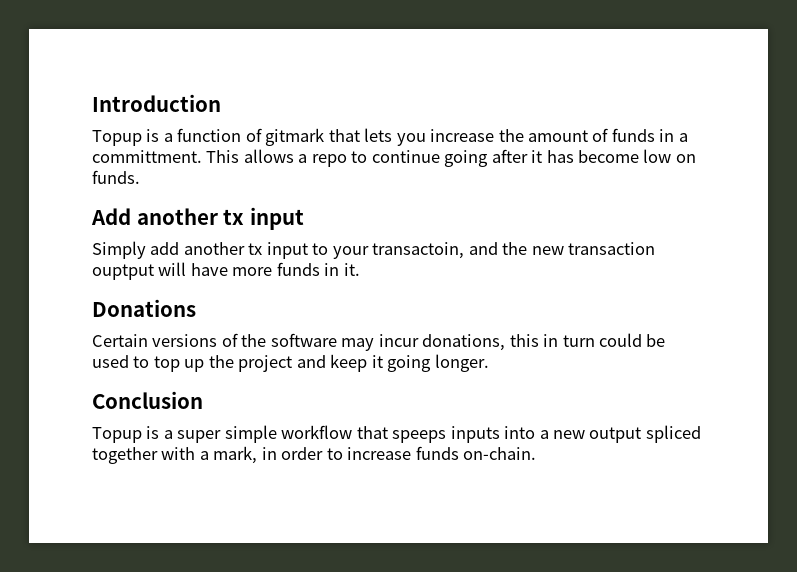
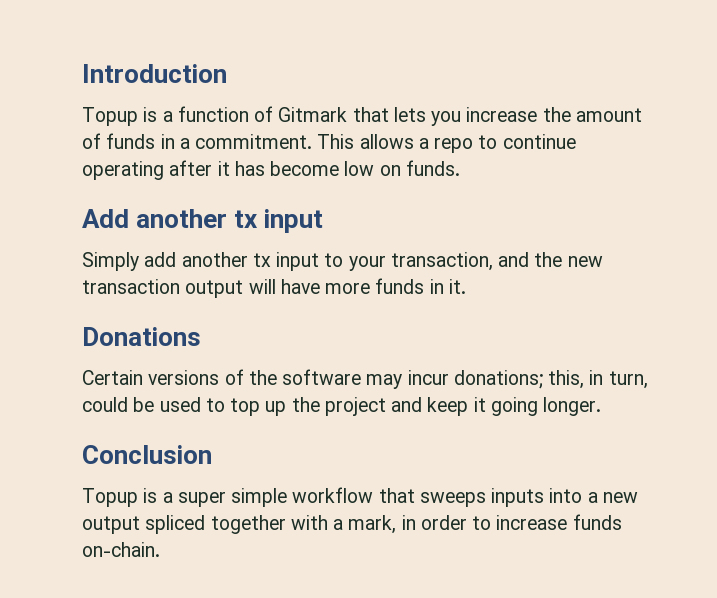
[265,128,325,146] gitmark -> [278,107,348,122] Gitmark
[92,150,202,163] committment. -> [195,134,313,149] commitment.
[444,150,489,167] going -> [82,161,164,180] operating
[372,242,465,259] transactoin, -> [390,252,493,271] transaction,
[92,264,154,280] ouptput -> [185,280,244,298] output
[422,334,595,351] donations, this in turn -> [453,370,648,389] donations; this, in turn,
[392,430,447,443] speeps -> [419,492,486,507] sweeps

